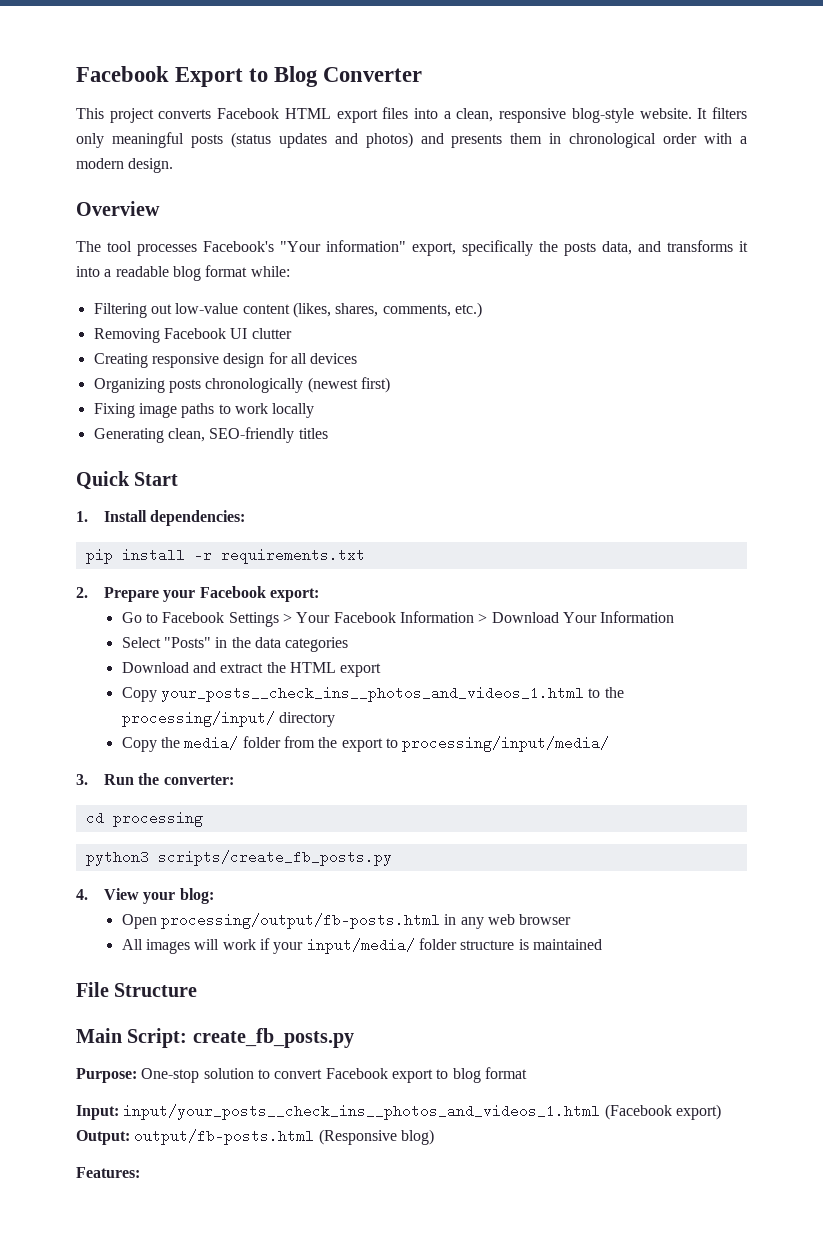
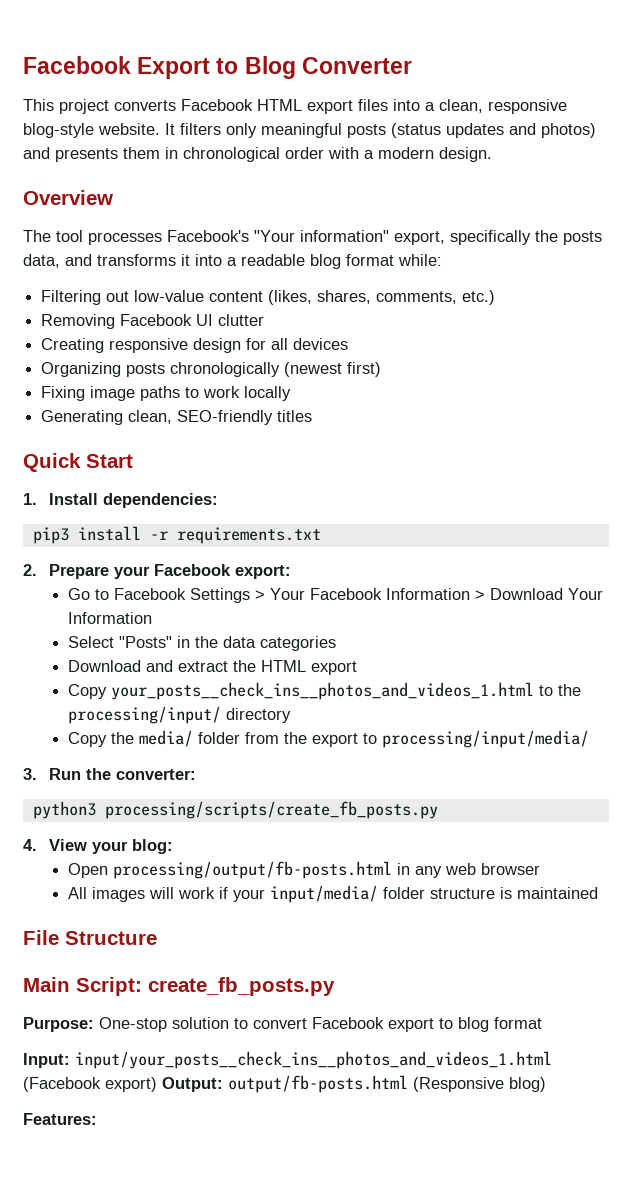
[85,549,113,564] pip -> [32,527,69,544] pip3
[85,811,203,827] // cd processing -> (197, 774) none
[157,850,392,866] scripts/create_fb_posts.py -> [104,801,438,819] processing/scripts/create_fb_posts.py

